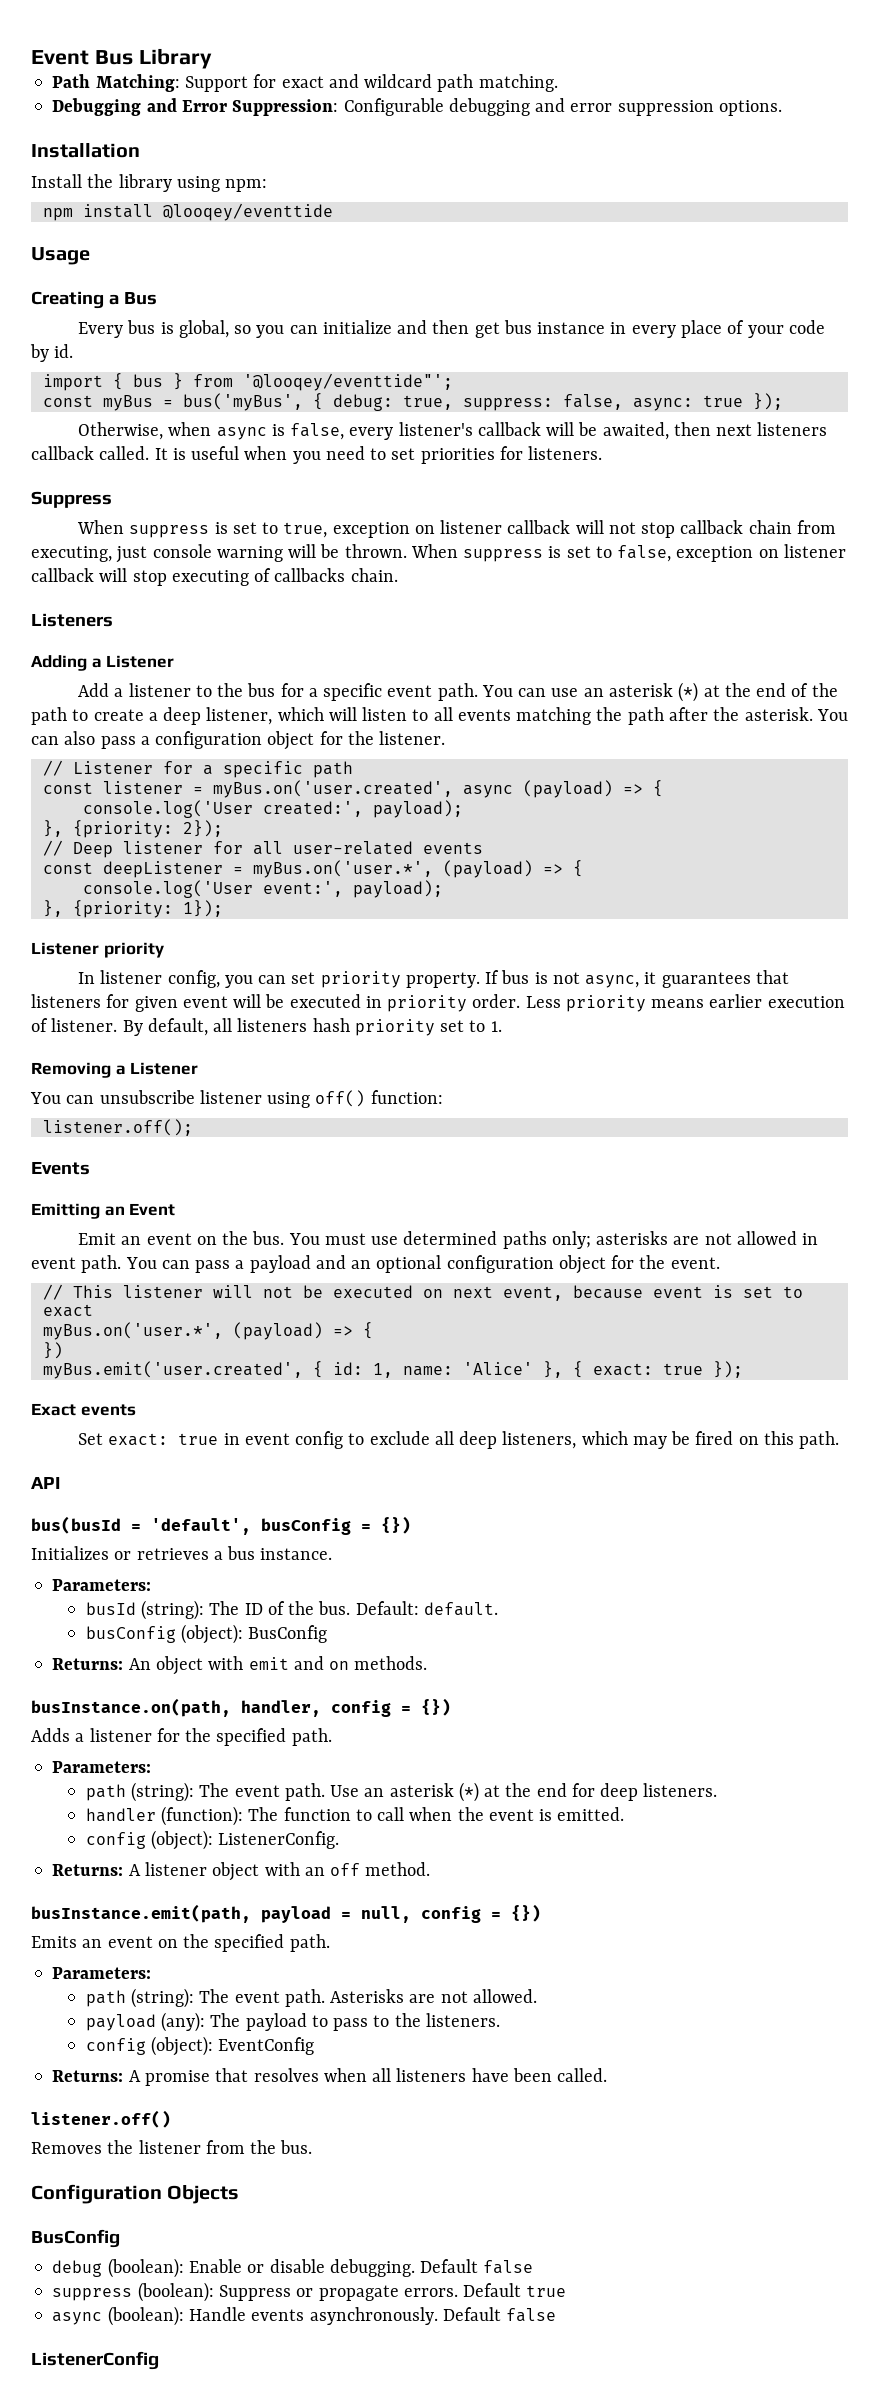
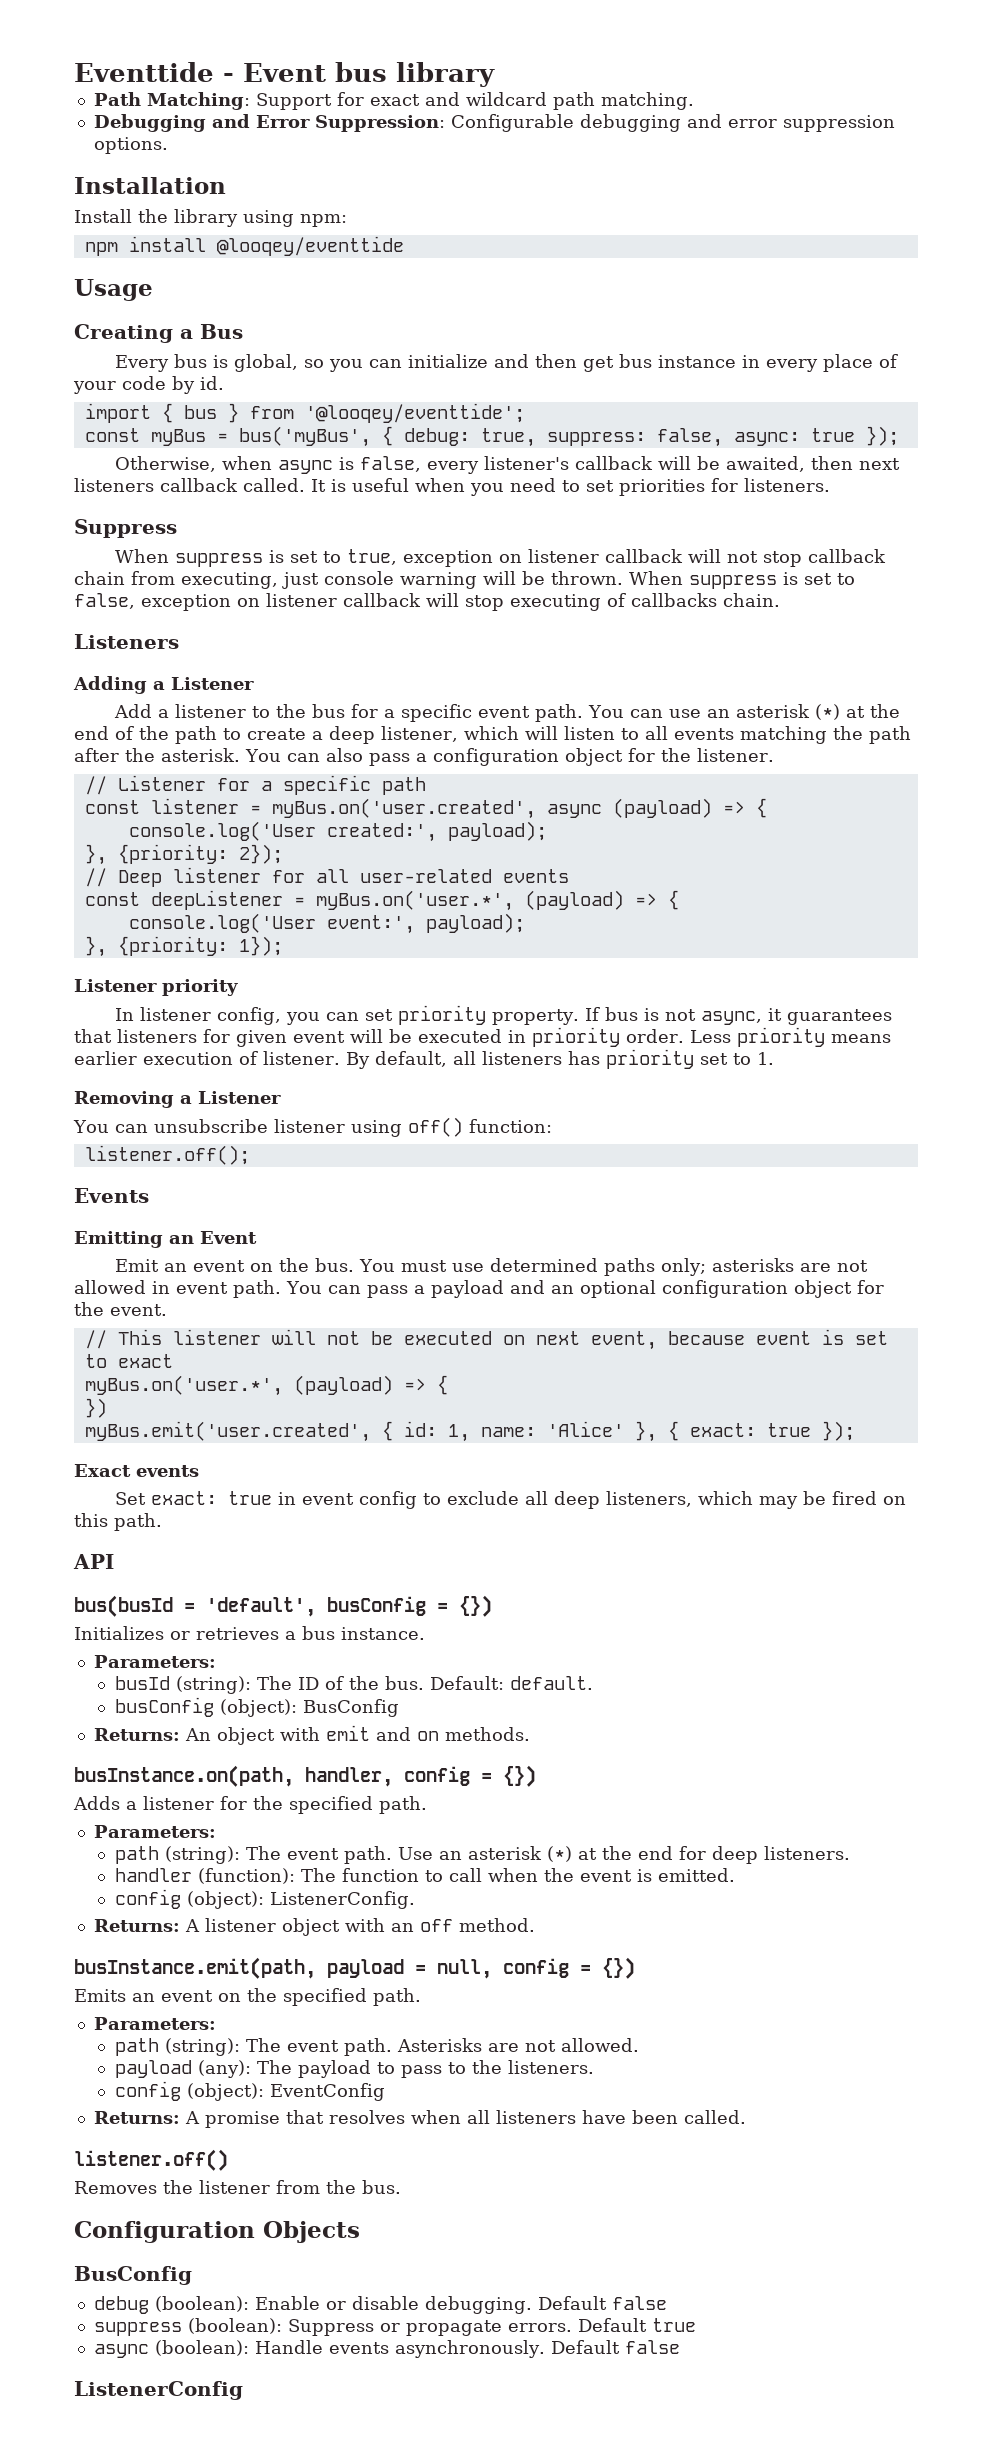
[31,48,212,69] Event Bus Library -> [74,62,495,87] Eventtide - Event bus library
[242,373,453,391] '@looqey/eventtide"'; -> [304,403,525,423] '@looqey/eventtide';
[312,1018,350,1032] hash -> [567,1051,600,1065] has

